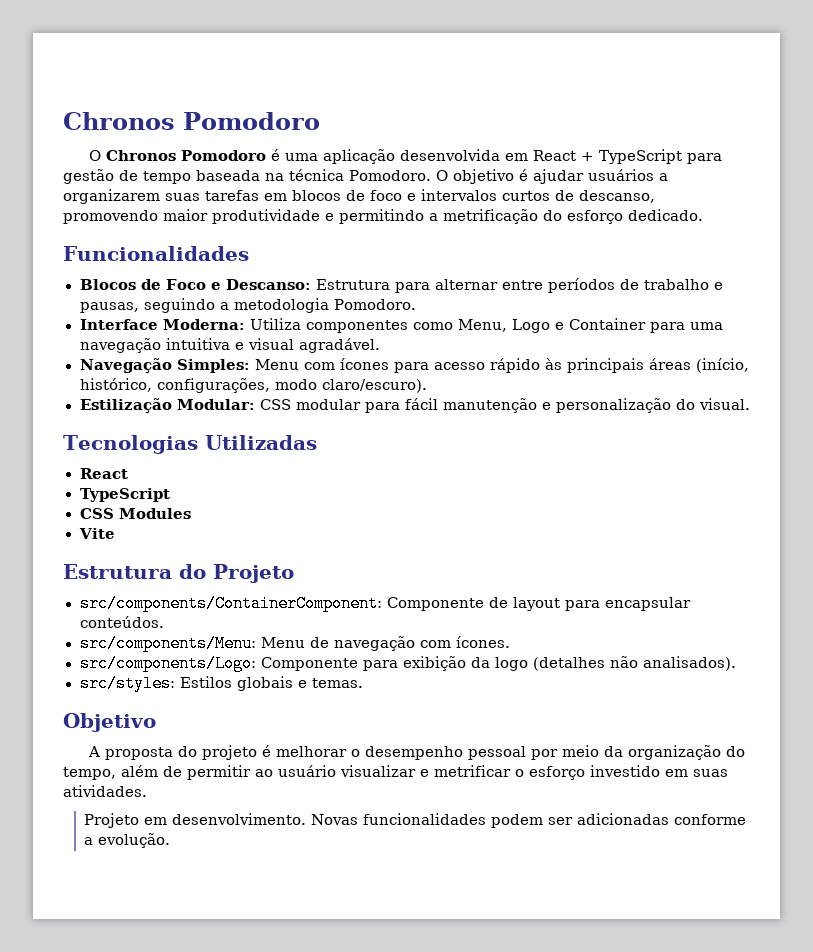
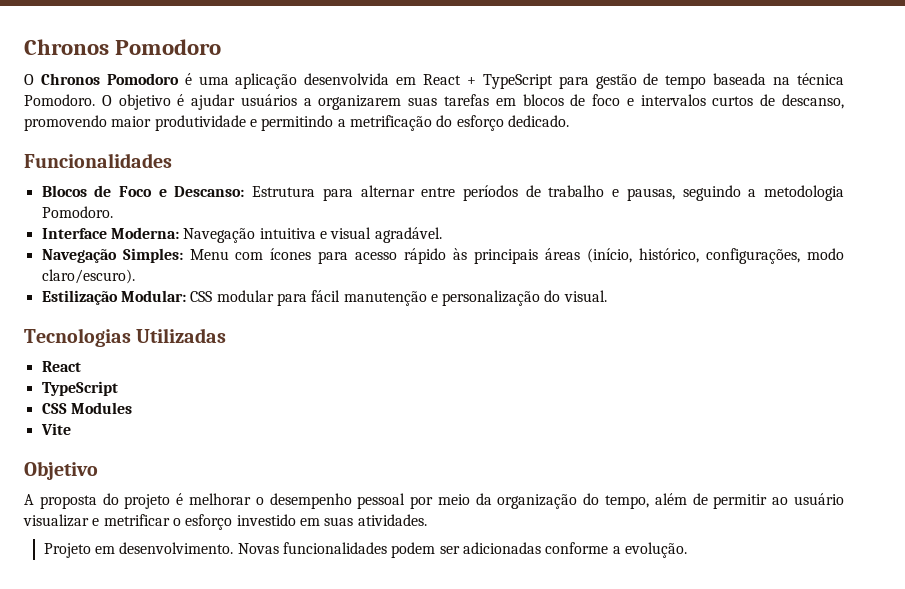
[249,318,723,333] [79,338,161,353] Utiliza componentes como Menu, Logo e Container para uma navegação -> [183,228,256,243] Navegação
[63,564,294,583] [79,595,691,612] [79,616,164,628] [79,635,510,652] [79,655,736,672] [79,675,363,692] // Estrutura do Projeto // src/components/ContainerComponent: Componente de layout para encapsular conteúdos. // src/components/Menu: Menu de navegação com ícones. // src/components/Logo: Componente para exibição da logo (detalhes não analisados). // src/styles: Estilos globais e temas. -> (71, 429) none

